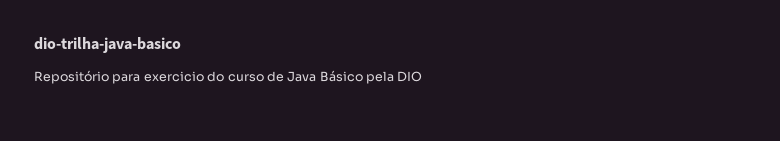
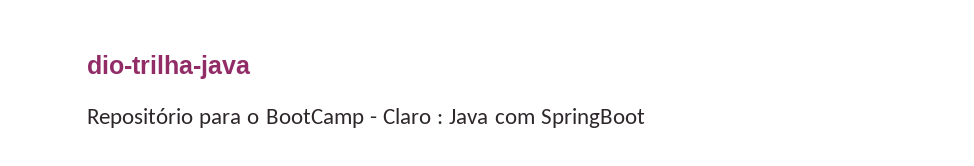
[34,37,181,53] dio-trilha-java-basico -> [87,55,251,79] dio-trilha-java
[143,70,423,84] exercicio do curso de Java Básico pela DIO -> [247,108,645,128] o BootCamp - Claro : Java com SpringBoot

